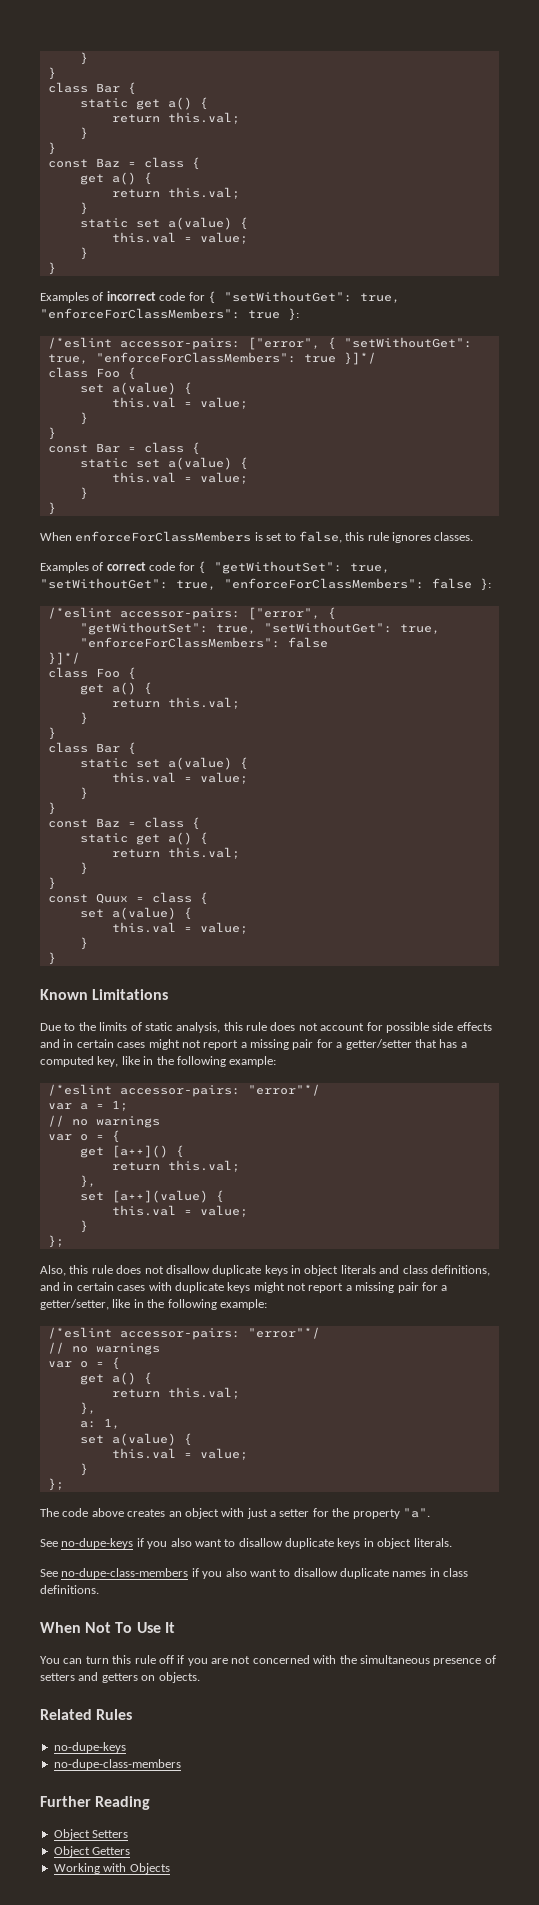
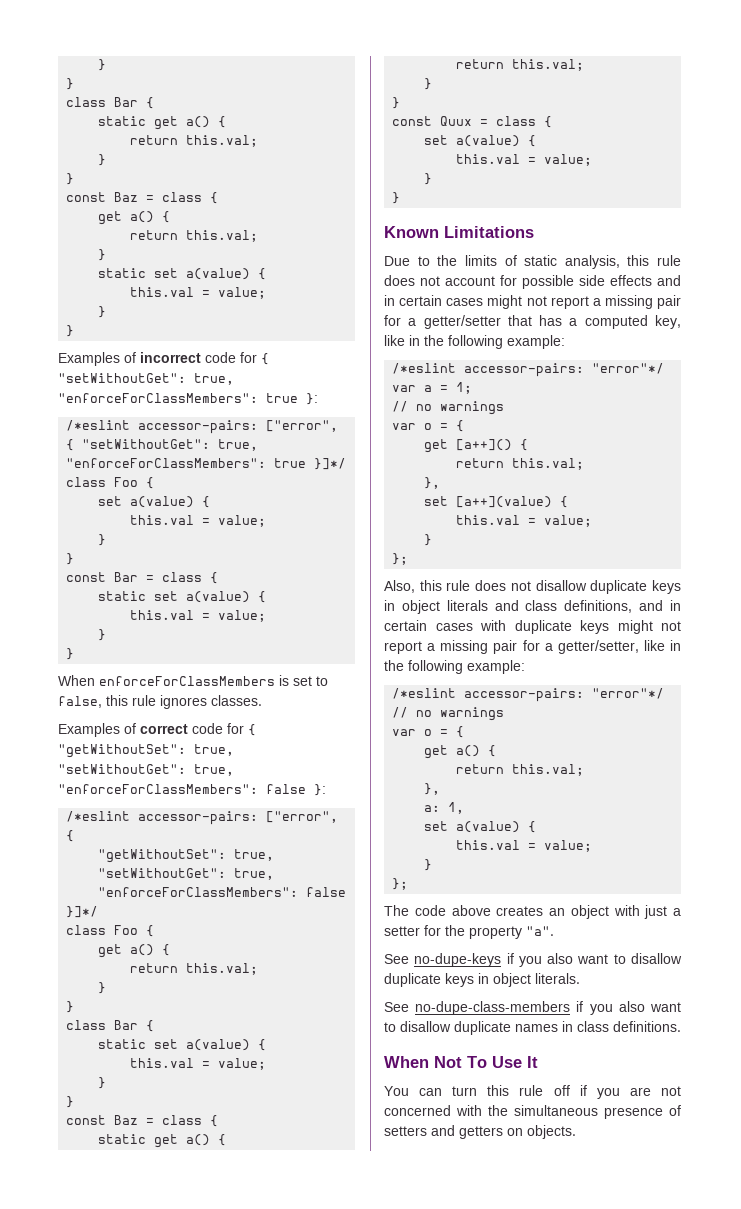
[40,1709,133,1720] [53,1742,126,1753] [53,1759,181,1770] [40,1796,151,1810] [53,1829,129,1840] [53,1846,131,1857] [53,1863,170,1874] // Related Rules // no-dupe-keys // no-dupe-class-members // Further Reading // Object Setters // Object Getters // Working with Objects -> (576, 1132) none

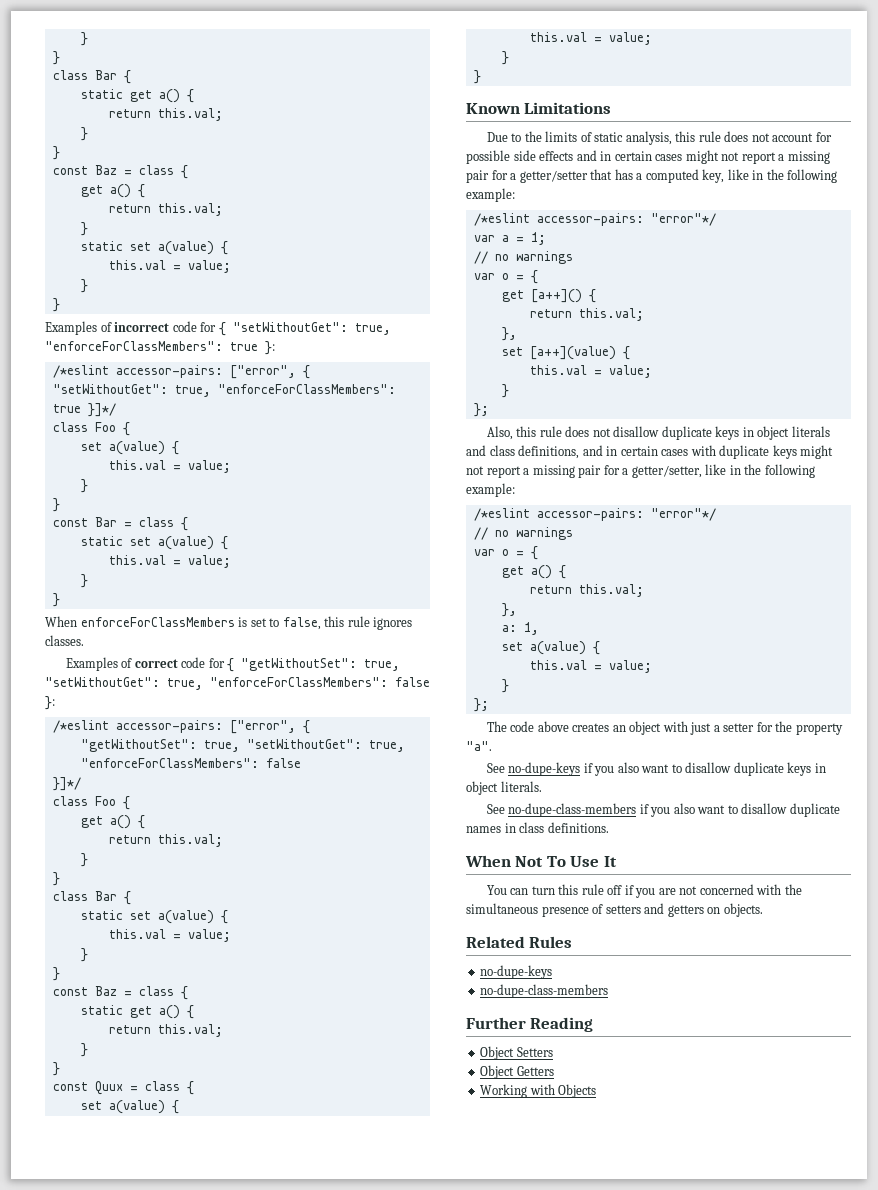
(576, 1132) none -> [466,936,573,948] [480,965,553,979] [480,984,609,998] [466,1017,594,1032] [480,1046,553,1060] [480,1065,554,1079] [480,1084,597,1098] // Related Rules // no-dupe-keys // no-dupe-class-members // Further Reading // Object Setters // Object Getters // Working with Objects

